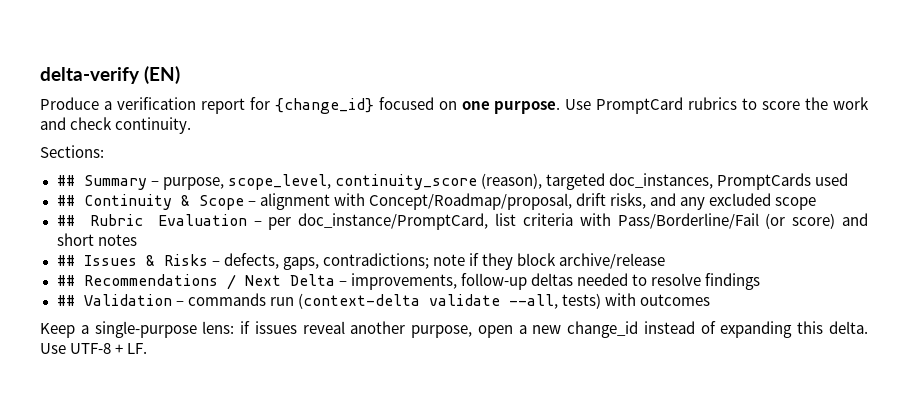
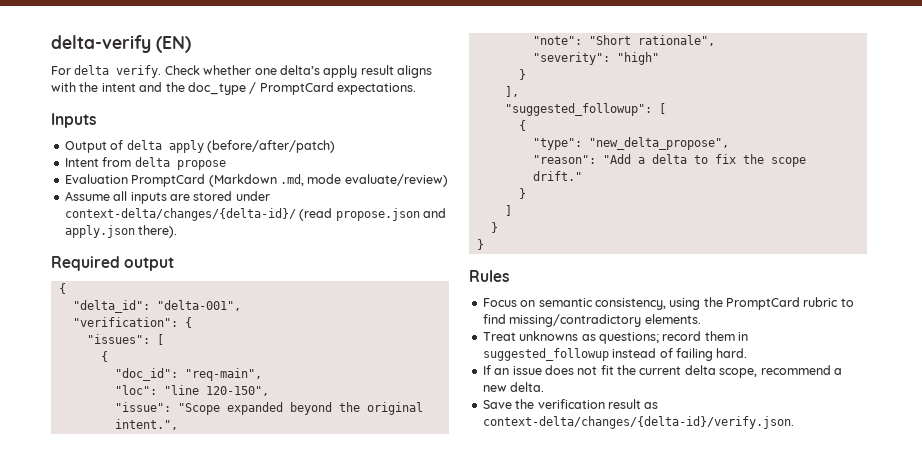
[40,97,869,114] [40,117,192,134] [40,145,104,158] [56,173,848,190] [56,193,816,210] [56,213,869,230] [56,233,137,246] [56,253,665,270] [56,273,760,290] [56,293,710,309] [40,321,868,338] [40,343,148,354] Produce a verification report for {change_id} focused on one purpose. Use PromptCard rubrics to score the work and check continuity. // Sections: // ## Summary – purpose, scope_level, continuity_score (reason), targeted doc_instances, PromptCards used // ## Continuity & Scope – alignment with Concept/Roadmap/proposal, drift risks, and any excluded scope // ## Rubric Evaluation – per doc_instance/PromptCard, list criteria with Pass/Borderline/Fail (or score) and short notes // ## Issues & Risks – defects, gaps, contradictions; note if they block archive/release // ## Recommendations / Next Delta – improvements, follow-up deltas needed to resolve findings // ## Validation – commands run (context-delta validate --all, tests) with outcomes // Keep a single-purpose lens: if issues reveal another purpose, open a new change_id instead of expanding this delta. Use UTF-8 + LF. -> [51,65,432,78] [51,82,416,95] [51,113,96,128] [64,140,335,153] [64,157,226,170] [64,174,448,187] [64,191,270,204] [64,208,446,221] [64,225,178,238] [51,256,175,271] [58,283,66,294] [72,300,241,313] [72,317,192,328] [86,334,164,345] [100,351,108,362] [114,368,262,381] [114,385,269,396] [114,402,423,415] [114,419,178,430] [532,35,715,46] [532,52,659,65] [518,69,526,80] [504,86,519,97] [504,103,666,116] [518,120,526,131] [532,137,729,150] [532,154,806,167] [532,171,582,181] [518,188,526,199] [504,205,512,216] [490,222,498,233] [476,239,484,250] [469,270,509,282] [482,297,854,310] [482,314,701,327] [482,331,748,344] [482,348,748,361] [482,365,842,378] [482,382,545,392] [482,399,659,409] [482,416,794,429] For delta verify. Check whether one delta’s apply result aligns with the intent and the doc_type / PromptCard expectations. // Inputs // Output of delta apply (before/after/patch) // Intent from delta propose // Evaluation PromptCard (Markdown .md, mode evaluate/review) // Assume all inputs are stored under context-delta/changes/{delta-id}/ (read propose.json and apply.json there). // Required output // { // "delta_id": "delta-001", // "verification": { // "issues": [ // { // "doc_id": "req-main", // "loc": "line 120-150", // "issue": "Scope expanded beyond the original intent.", // "note": "Short rationale", // "severity": "high" // } // ], // "suggested_followup": [ // { // "type": "new_delta_propose", // "reason": "Add a delta to fix the scope drift." // } // ] // } // } // Rules // Focus on semantic consistency, using the PromptCard rubric to find missing/contradictory elements. // Treat unknowns as questions; record them in suggested_followup instead of failing hard. // If an issue does not fit the current delta scope, recommend a new delta. // Save the verification result as context-delta/changes/{delta-id}/verify.json.

